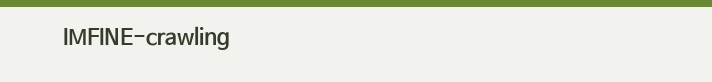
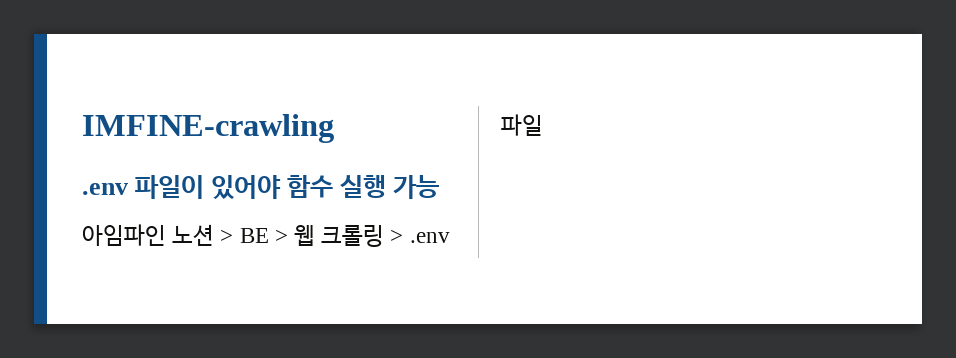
(230, 38) none -> [82,175,440,199] [82,224,450,247] [501,114,543,136] // .env 파일이 있어야 함수 실행 가능 // 아임파인 노션 > BE > 웹 크롤링 > .env 파일

